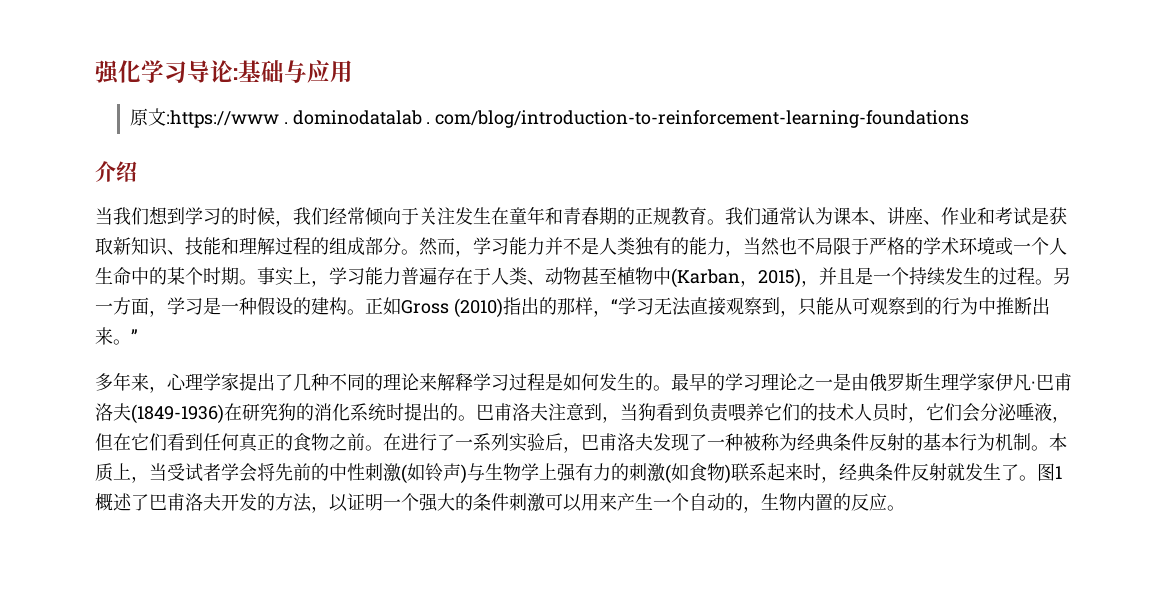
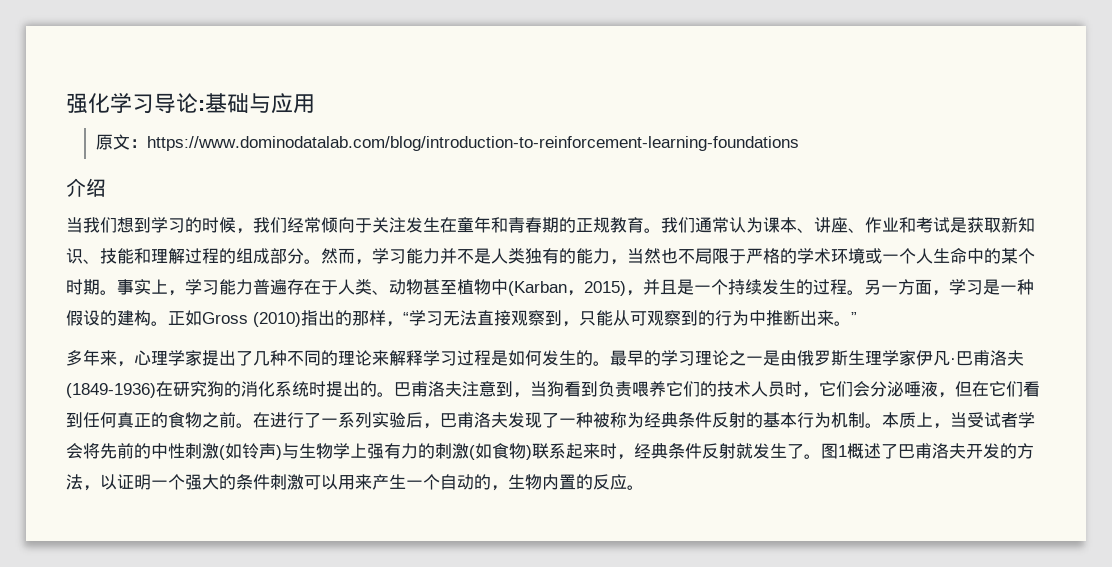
[165,110,970,128] :https://www . dominodatalab . com/blog/introduction-to-reinforcement-learning-foundations -> [129,136,799,151] ：https://www.dominodatalab.com/blog/introduction-to-reinforcement-learning-foundations

